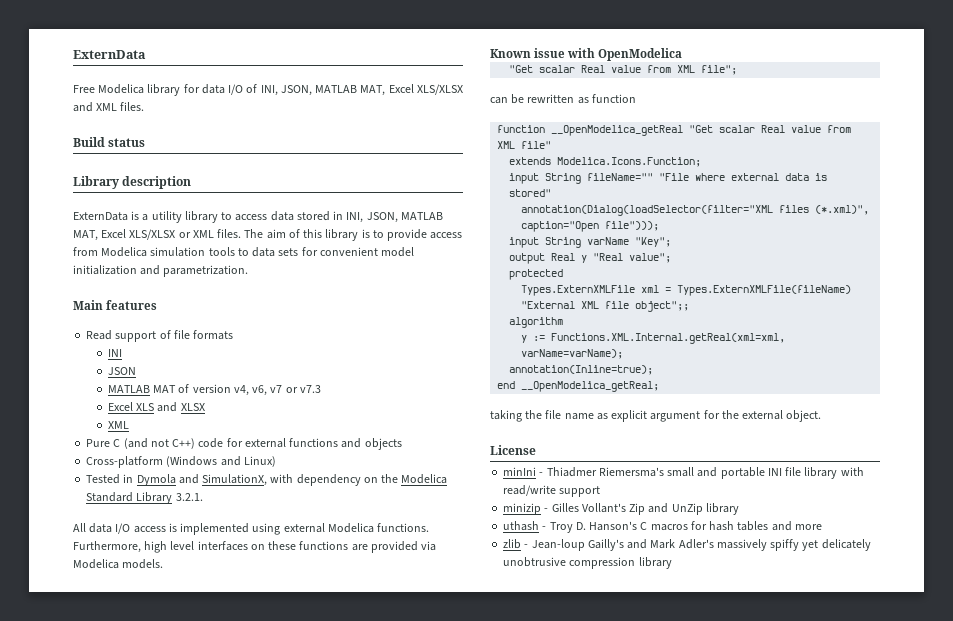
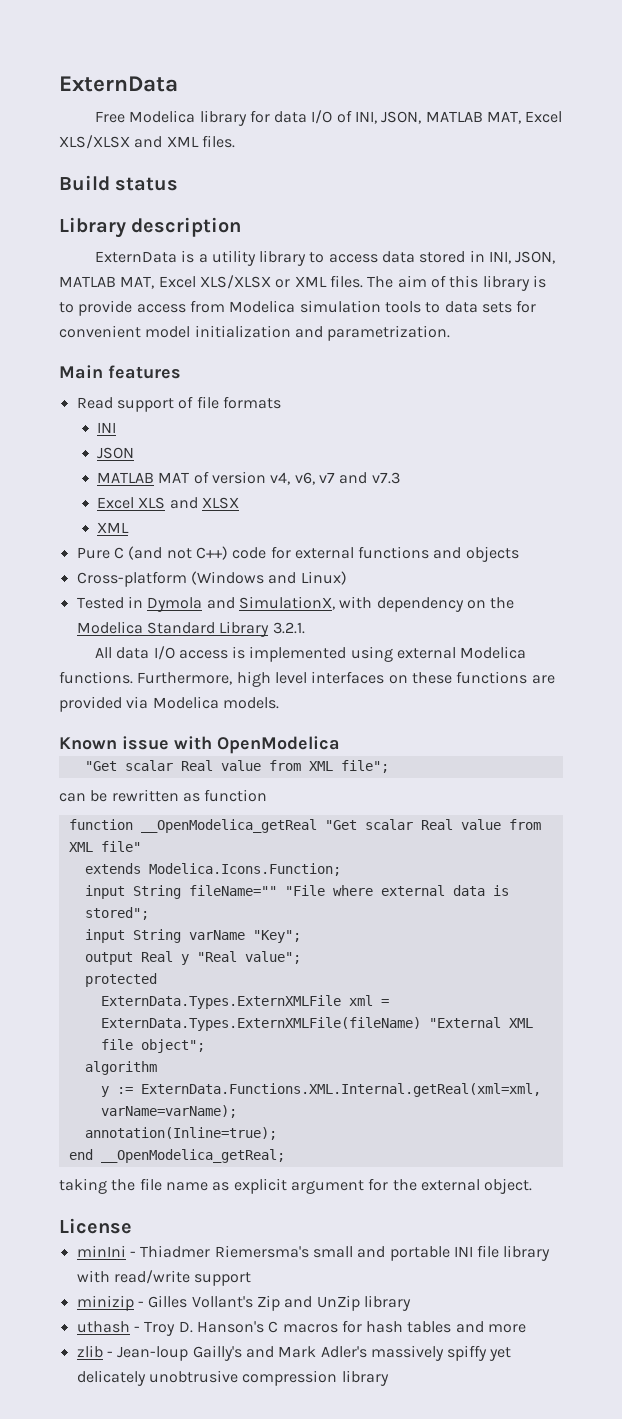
[285,387,298,393] or -> [339,472,368,484] and
[509,189,552,197] [521,205,870,216] [521,221,660,232] stored" // annotation(Dialog(loadSelector(filter="XML files (*.xml)", caption="Open file"))); -> [84,907,149,920] stored";
[521,285,636,296] Types.ExternXMLFile -> [100,995,341,1009] ExternData.Types.ExternXMLFile
[677,285,852,296] Types.ExternXMLFile(fileName) -> [100,1017,421,1031] ExternData.Types.ExternXMLFile(fileName)
[635,301,690,312] object";; -> [140,1039,205,1053] object";
[551,333,786,344] Functions.XML.Internal.getReal(xml=xml, -> [140,1083,541,1097] ExternData.Functions.XML.Internal.getReal(xml=xml,

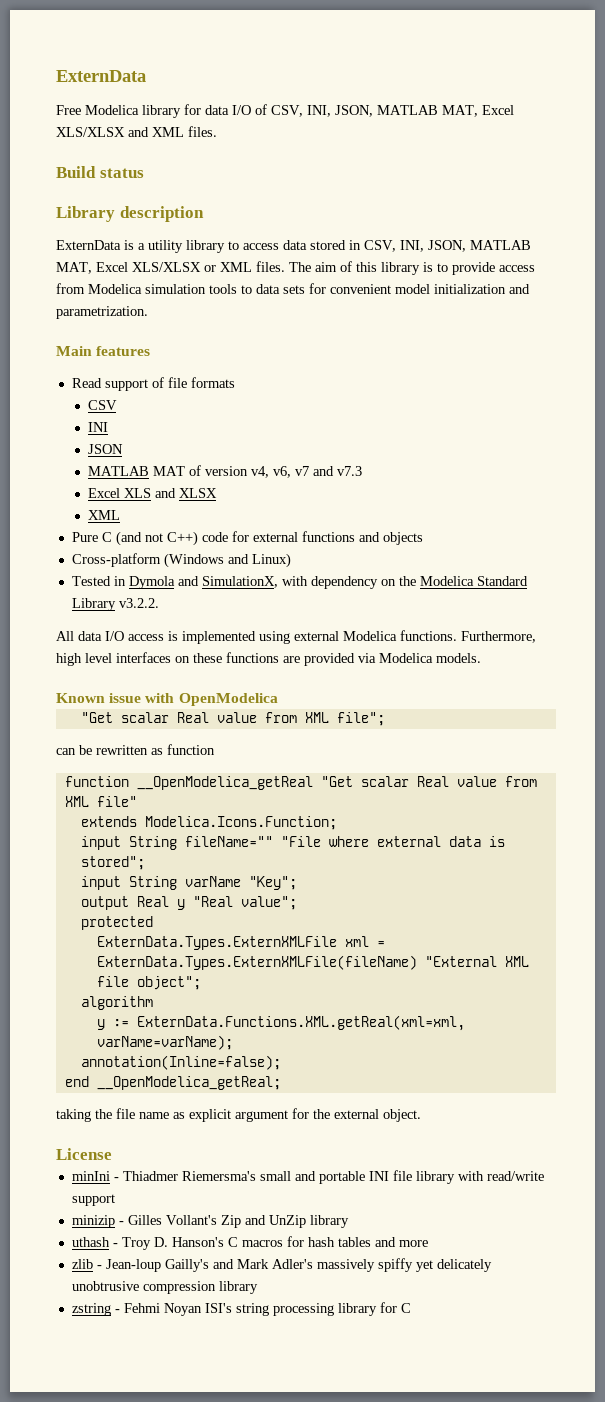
(352, 116) none -> [271,105,303,117] CSV,
(485, 256) none -> [364,240,396,252] CSV,
(281, 402) none -> [88,400,118,410] // CSV
[272,622,305,634] 3.2.1. -> [118,598,159,608] v3.2.2.
[140,1083,541,1097] ExternData.Functions.XML.Internal.getReal(xml=xml, -> [136,1015,465,1031] ExternData.Functions.XML.getReal(xml=xml,
[84,1127,277,1140] annotation(Inline=true); -> [80,1055,281,1070] annotation(Inline=false);
(389, 1378) none -> [71,1302,411,1316] // zstring - Fehmi Noyan ISI's string processing library for C

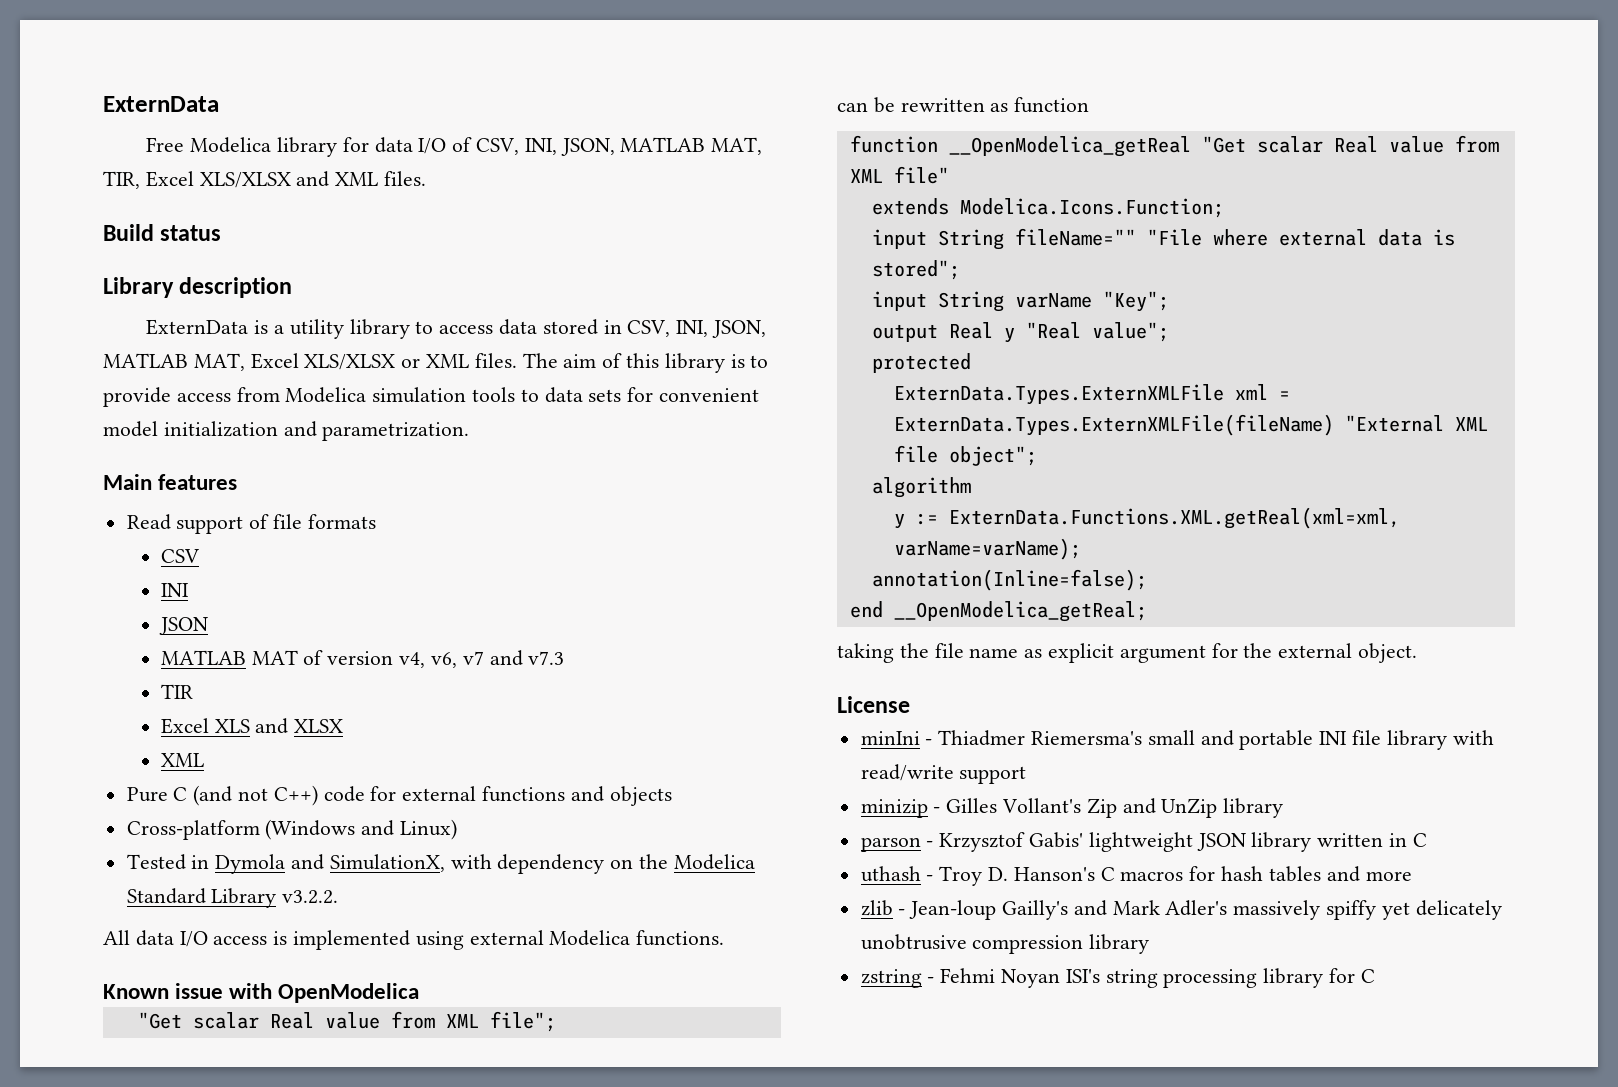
(478, 111) none -> [103,171,140,189] TIR,
(363, 471) none -> [160,684,193,699] // TIR
[461,631,536,643] [56,652,481,666] Furthermore, high level interfaces on these functions are provided via Modelica models. -> (725, 938) none
(349, 1221) none -> [860,832,1427,852] // parson - Krzysztof Gabis' lightweight JSON library written in C

